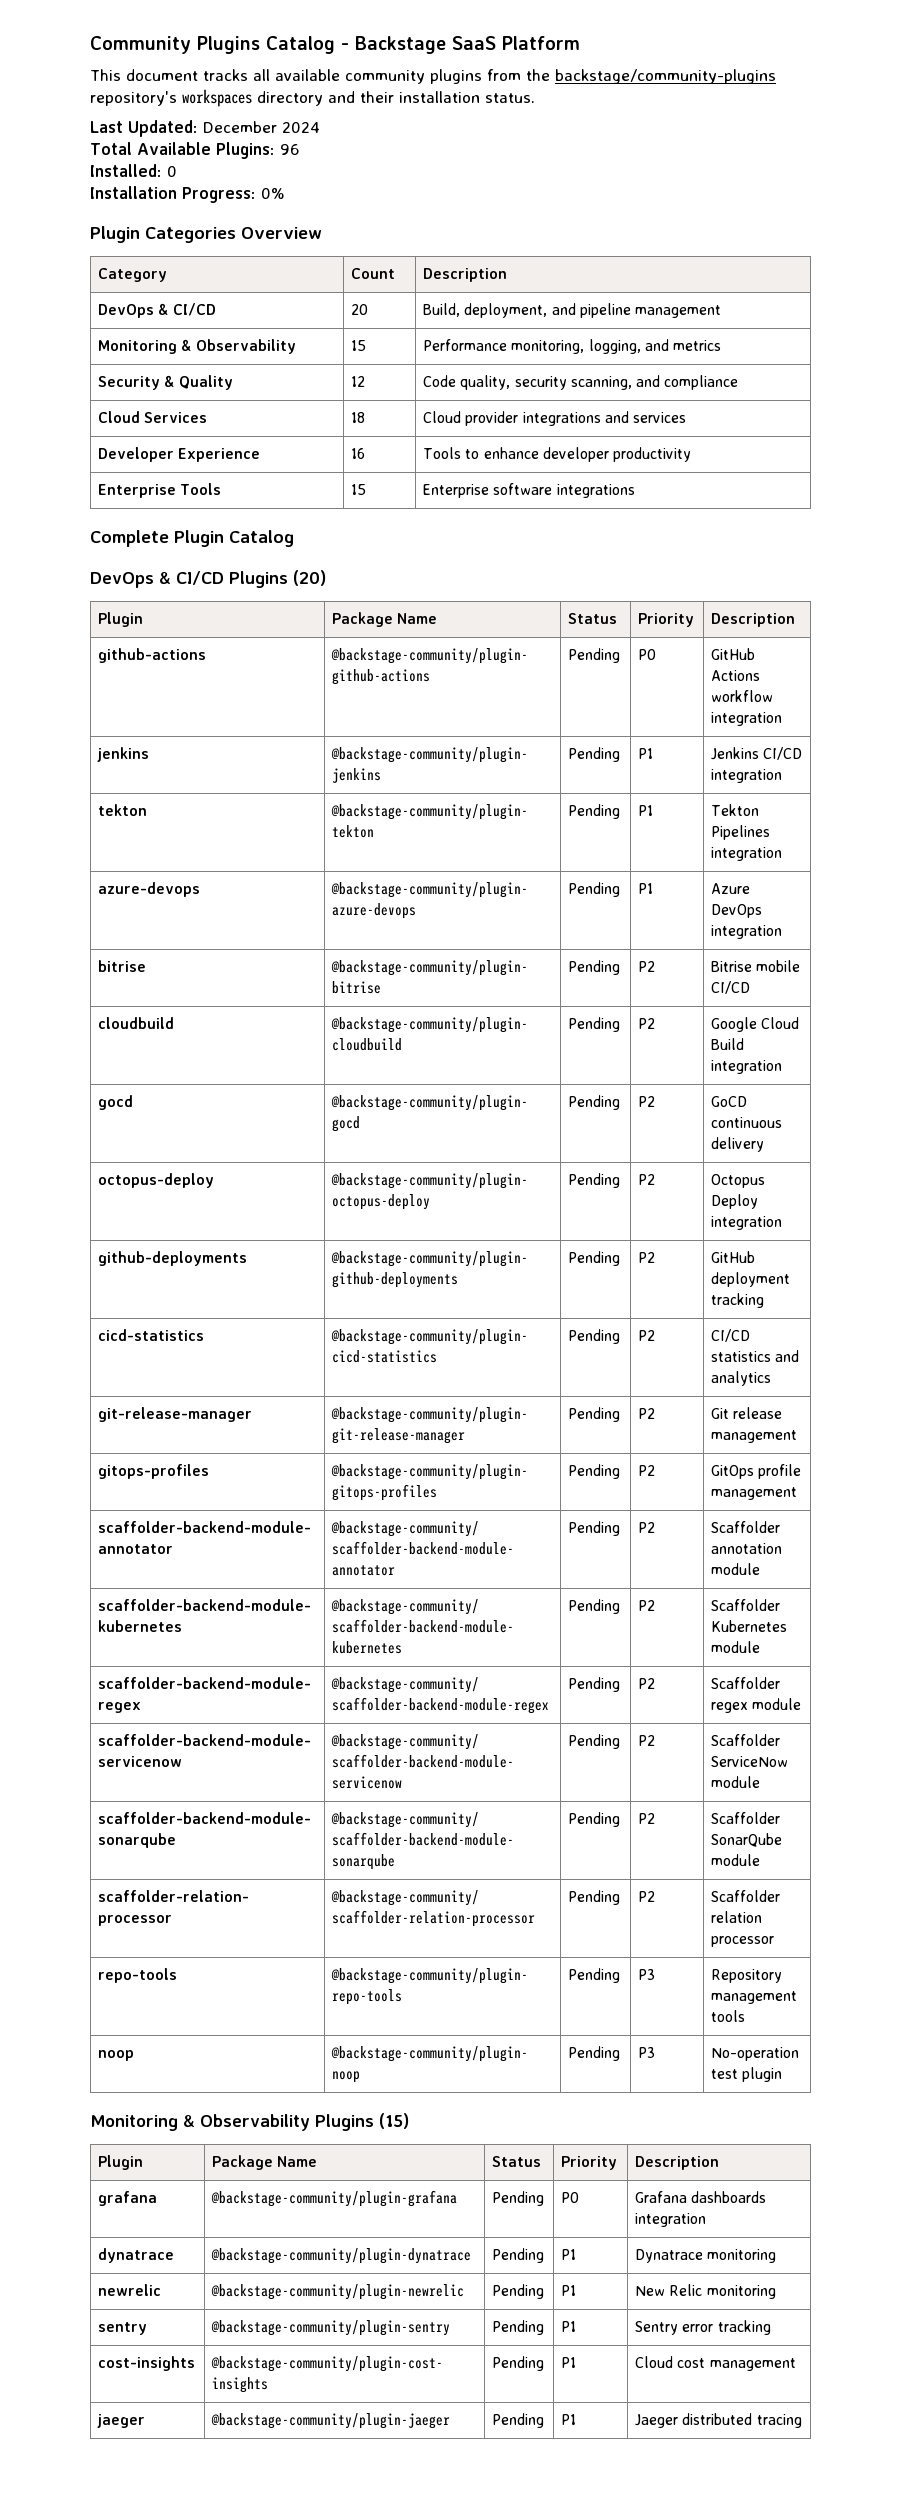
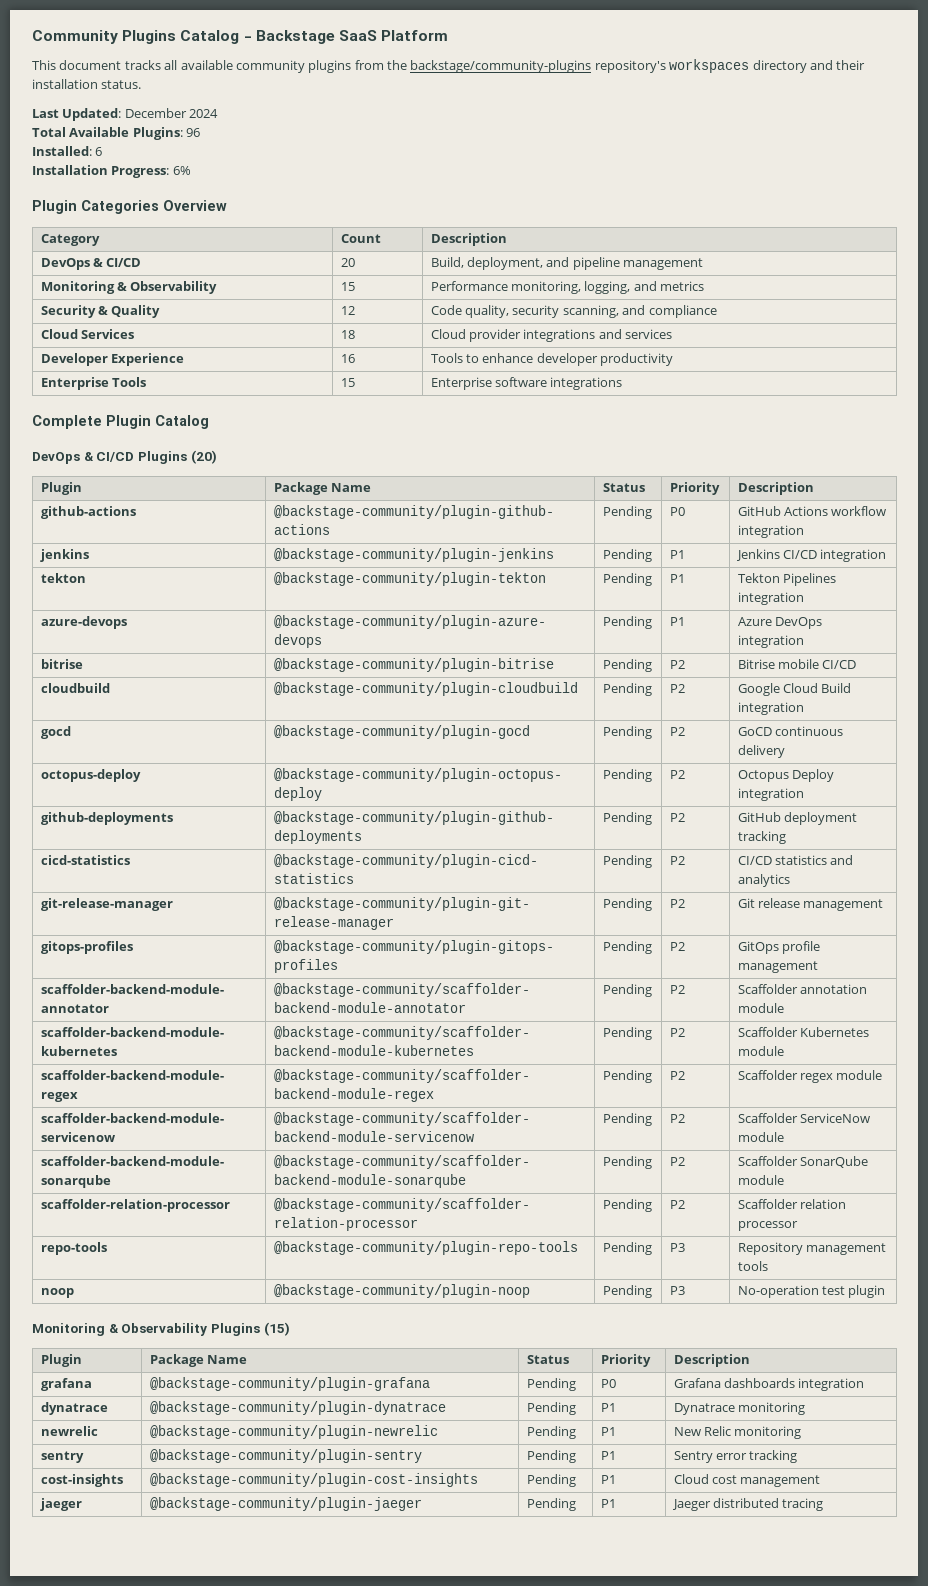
[167,166,177,177] 0 -> [95,147,103,156] 6
[261,188,285,199] 0% -> [172,166,191,175] 6%

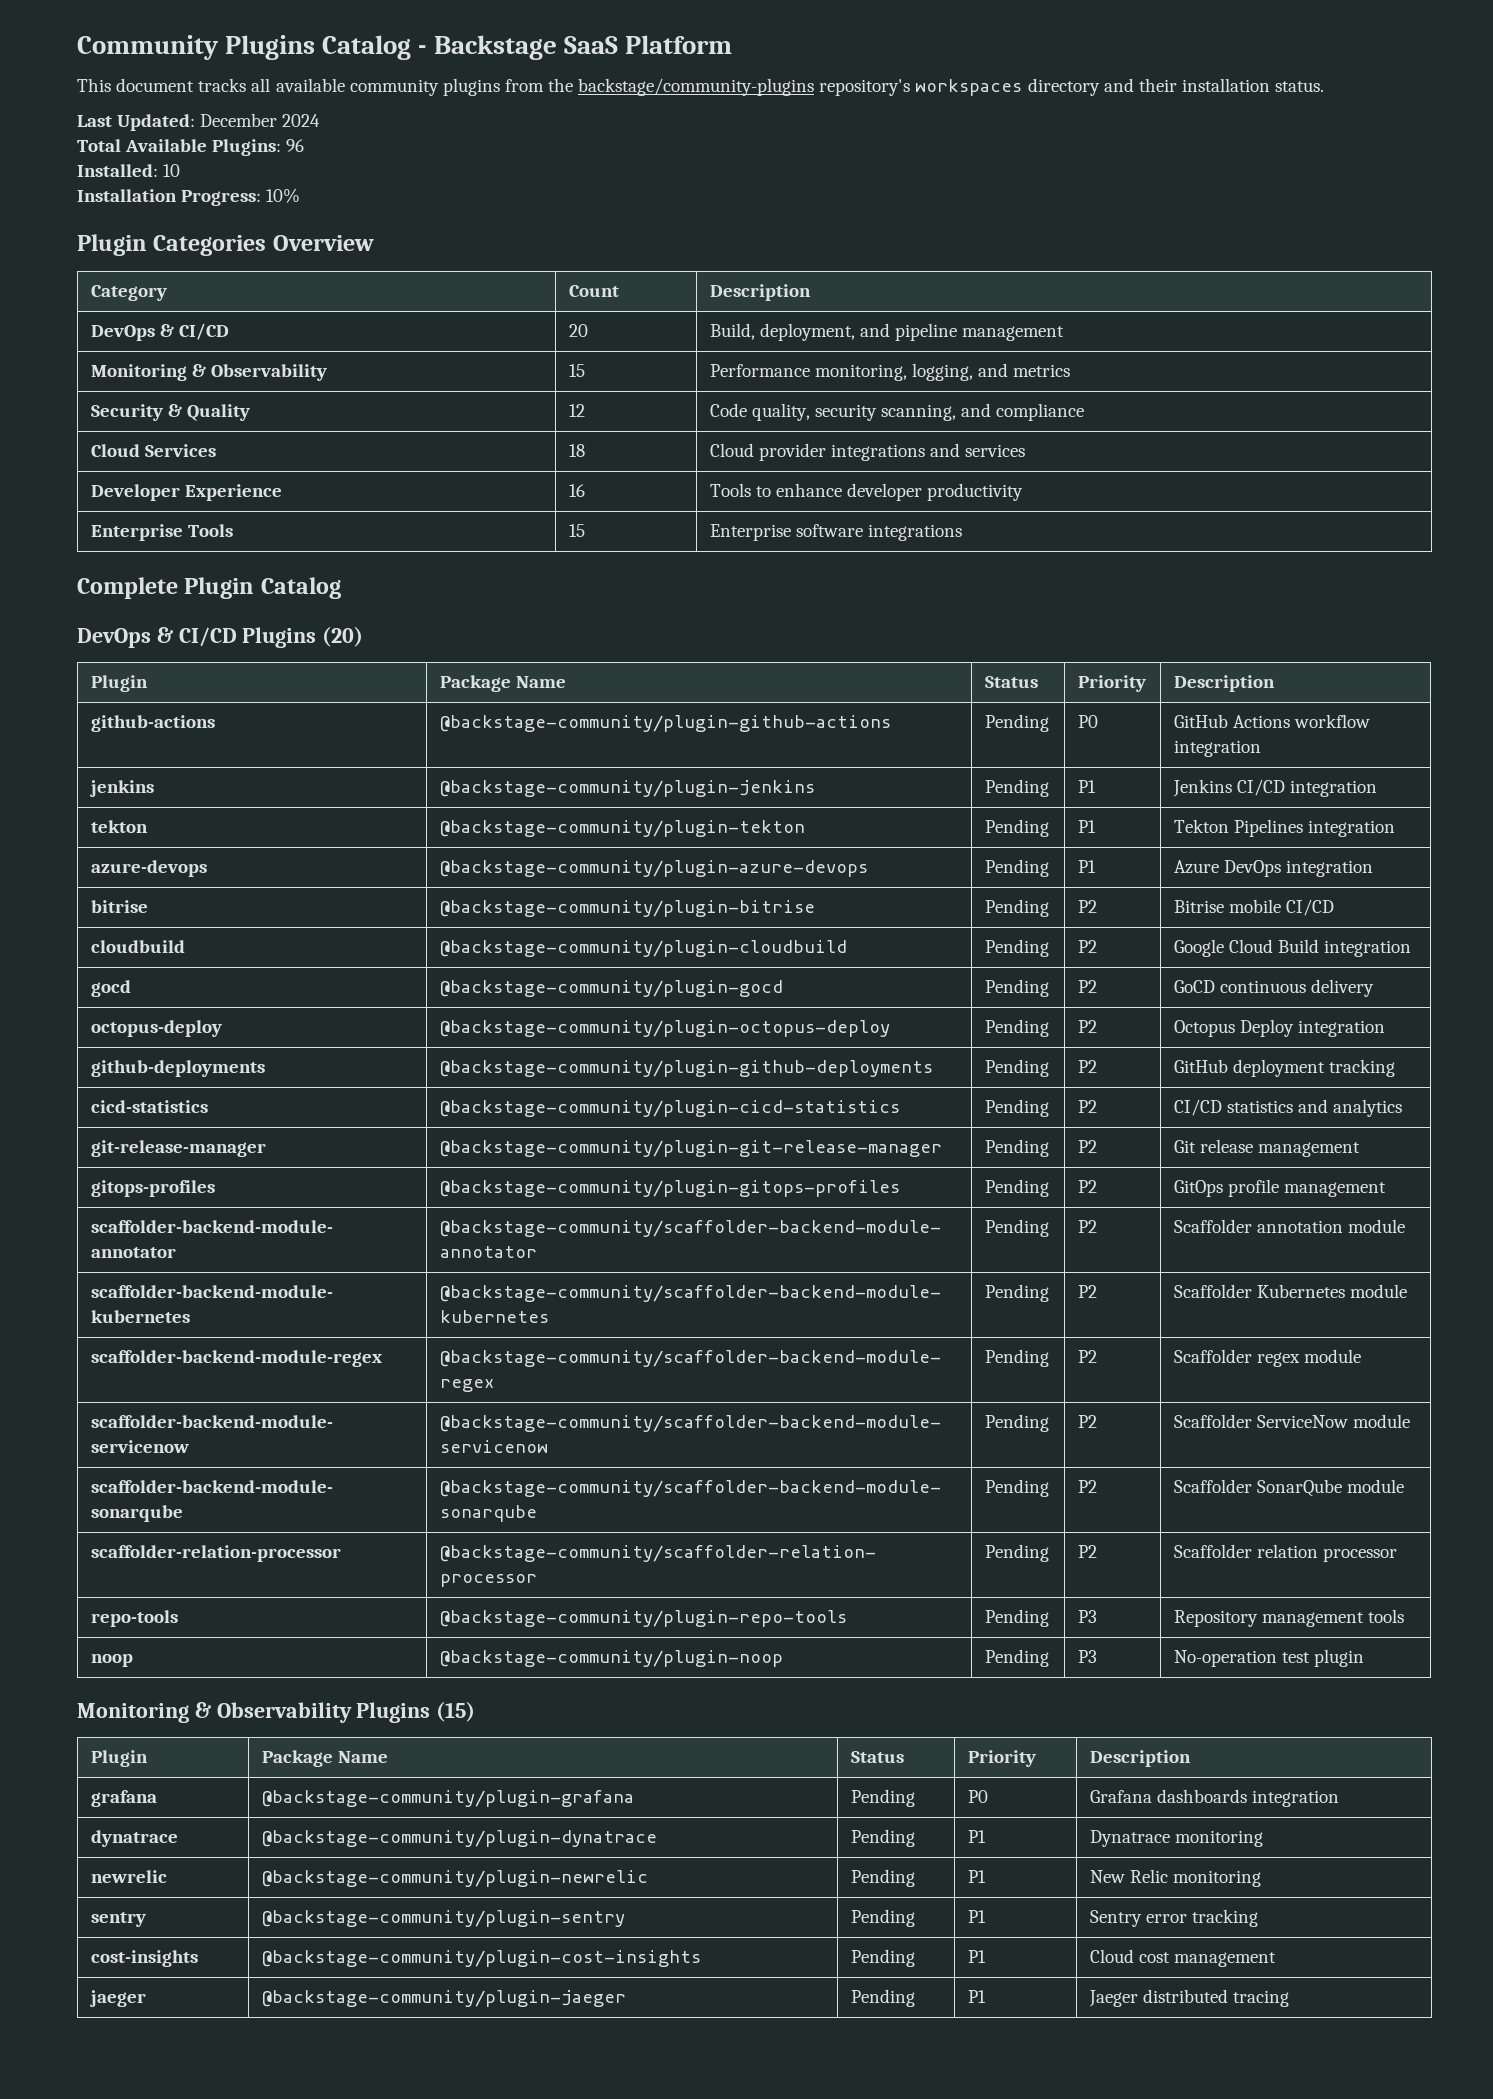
[95,147,103,156] 6 -> [163,164,181,177] 10
[172,166,191,175] 6% -> [266,188,301,203] 10%

